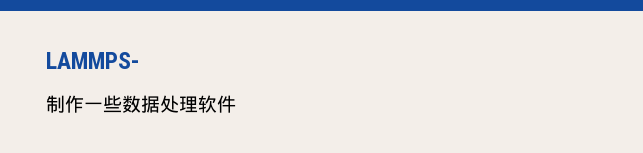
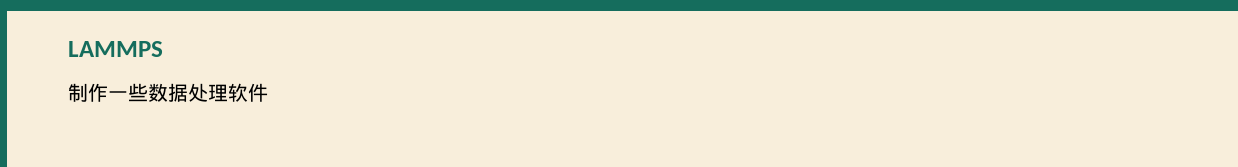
[46,52,140,69] LAMMPS- -> [68,41,163,57] LAMMPS

